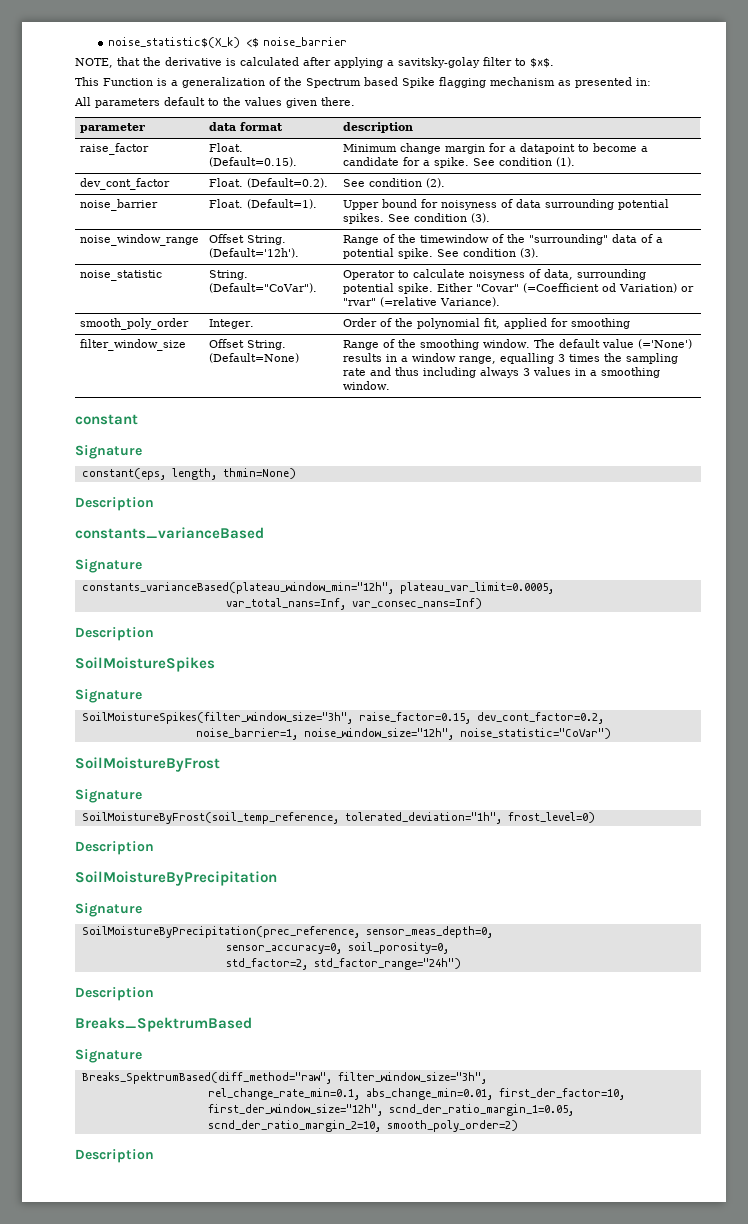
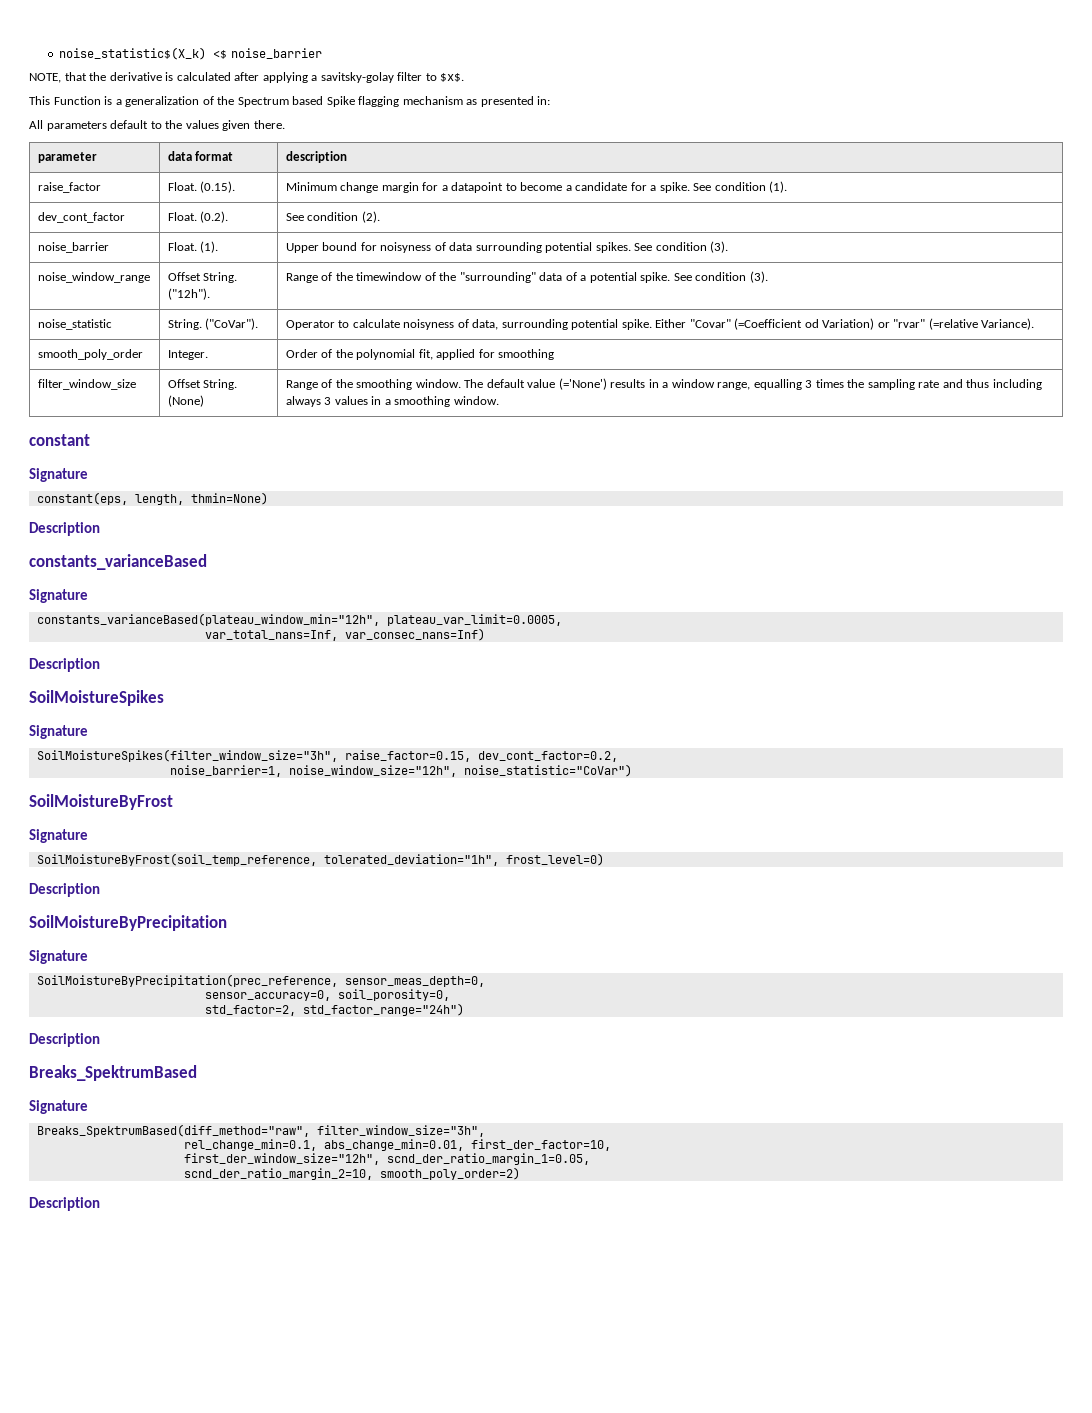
[208,157,297,167] (Default=0.15). -> [200,181,236,193] (0.15).
[246,178,328,188] (Default=0.2). -> [200,211,229,223] (0.2).
[246,199,317,209] (Default=1). -> [200,241,219,253] (1).
[208,248,299,258] (Default='12h'). -> [167,288,210,300] ("12h").
[208,283,317,293] (Default="CoVar"). -> [205,318,259,330] ("CoVar").
[208,353,299,363] (Default=None) -> [167,395,204,407] (None)
[207,1088,360,1100] rel_change_rate_min=0.1, -> [183,1139,317,1151] rel_change_min=0.1,

